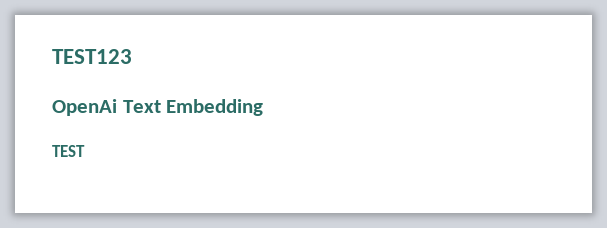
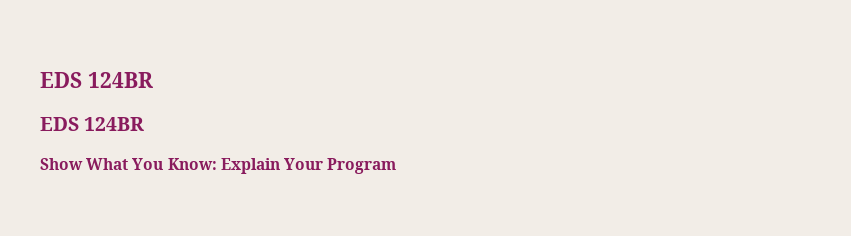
[52,49,132,64] [52,99,264,116] [52,145,85,157] TEST123 // OpenAi Text Embedding // TEST -> [40,72,153,88] [40,117,145,131] [40,158,397,174] EDS 124BR // EDS 124BR // Show What You Know: Explain Your Program

